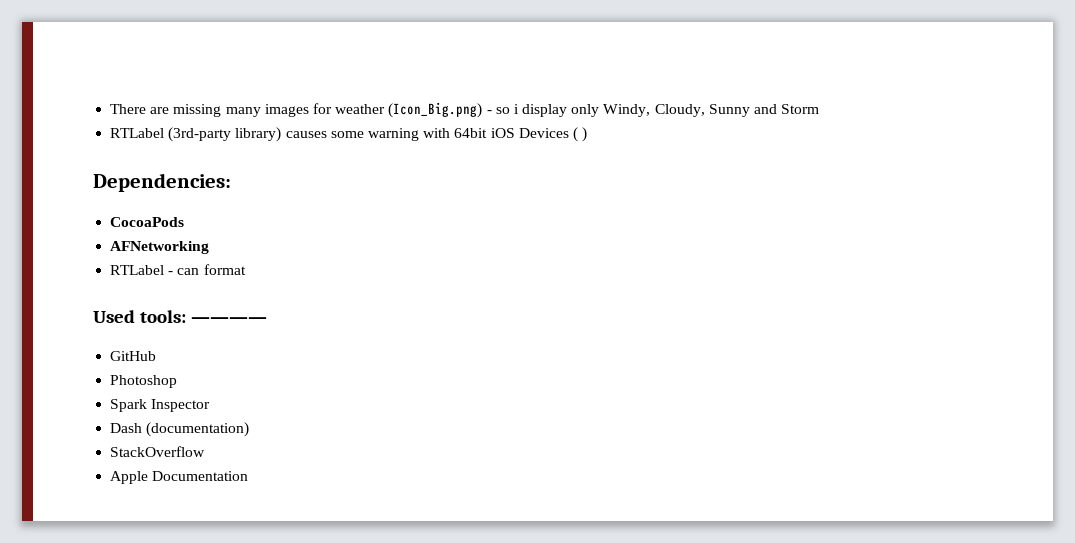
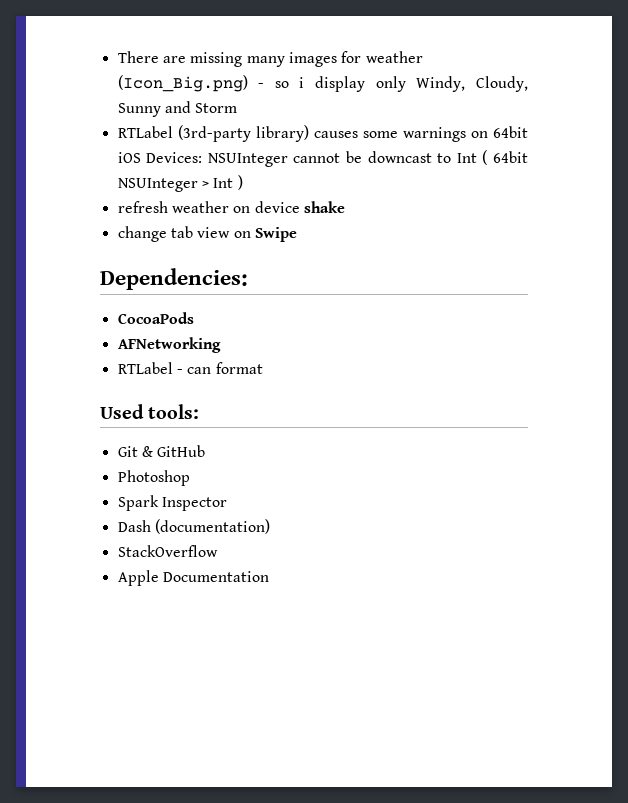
[367,127,588,142] warning with 64bit iOS Devices ( ) -> [402,126,528,142] [117,150,529,167] [117,175,243,192] [117,201,345,213] [117,226,297,242] warnings on 64bit iOS Devices: NSUInteger cannot be downcast to Int ( 64bit NSUInteger > Int ) // refresh weather on device shake // change tab view on Swipe
[190,317,267,323] ———— // -> [117,446,153,457] // Git &

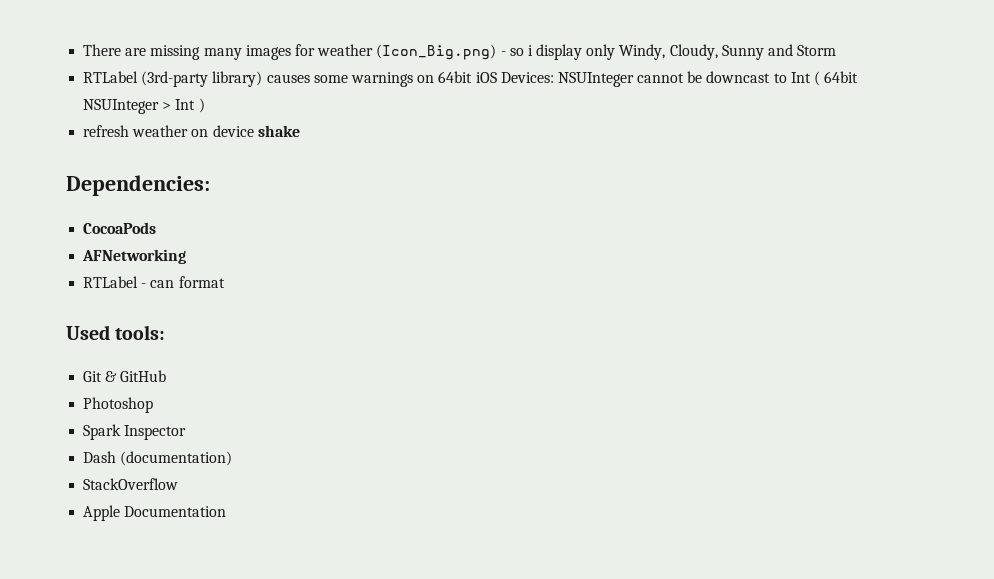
[117,226,297,242] // change tab view on Swipe -> (300, 131) none

